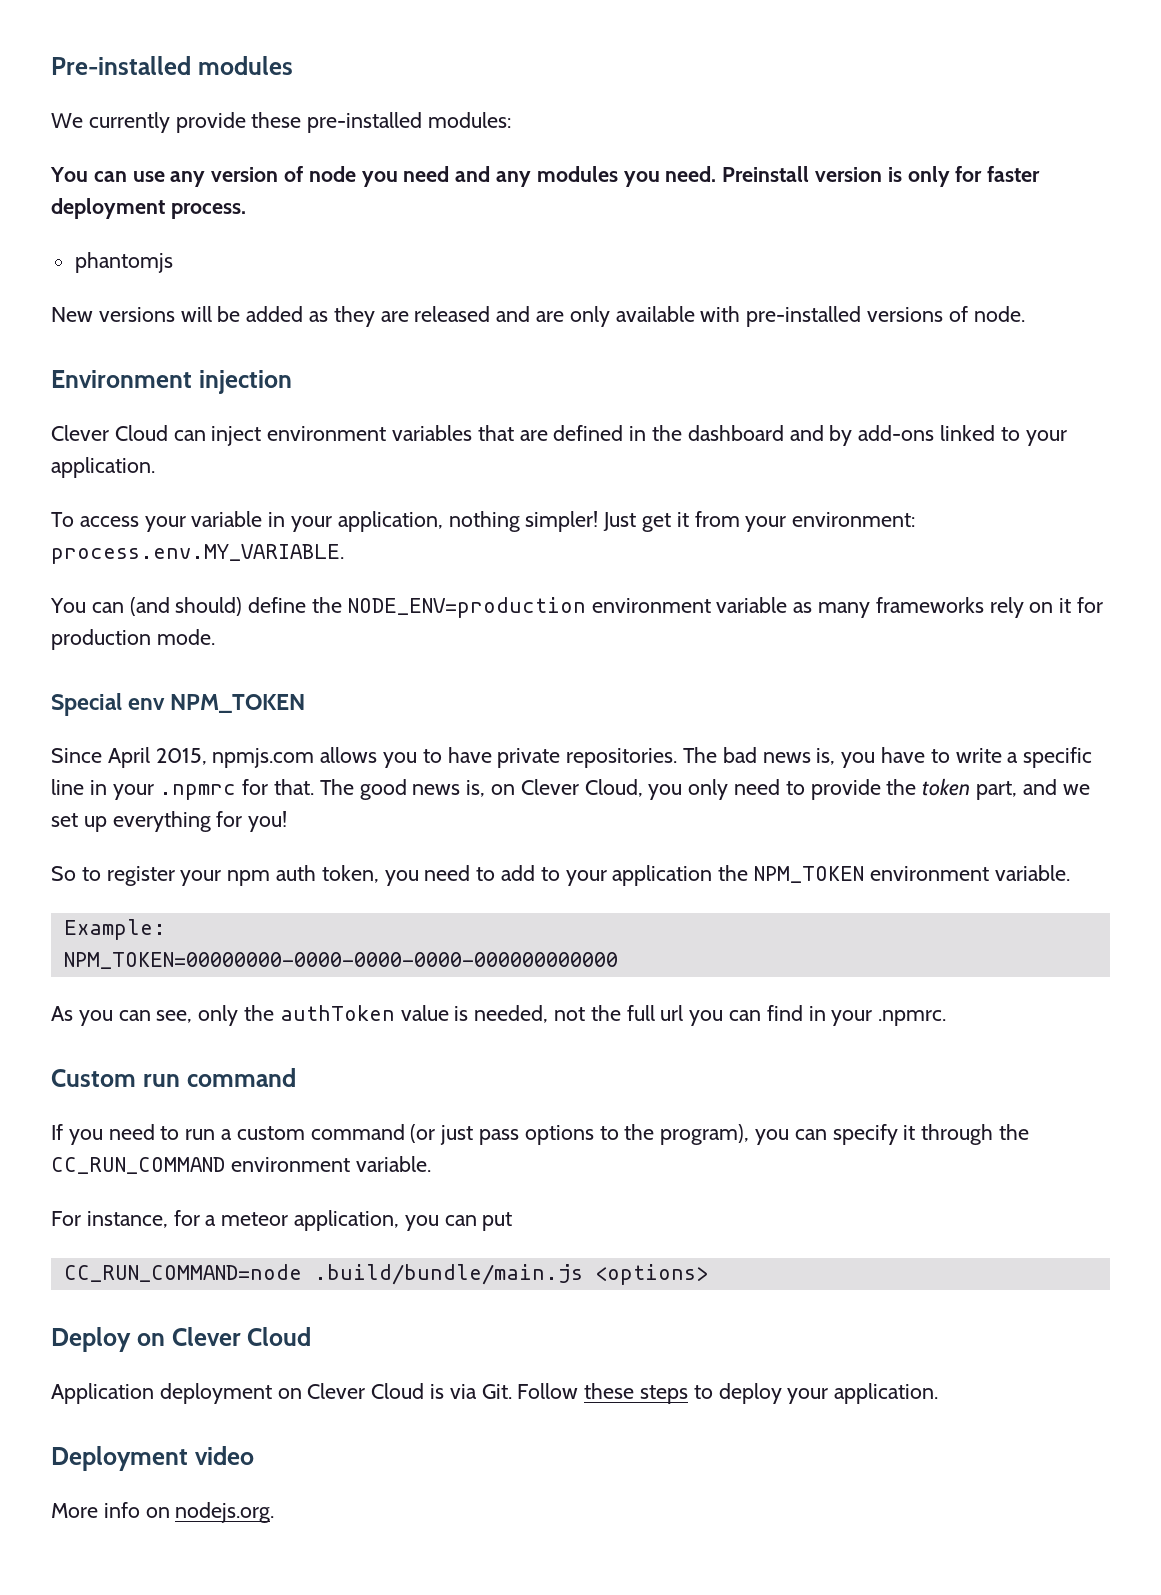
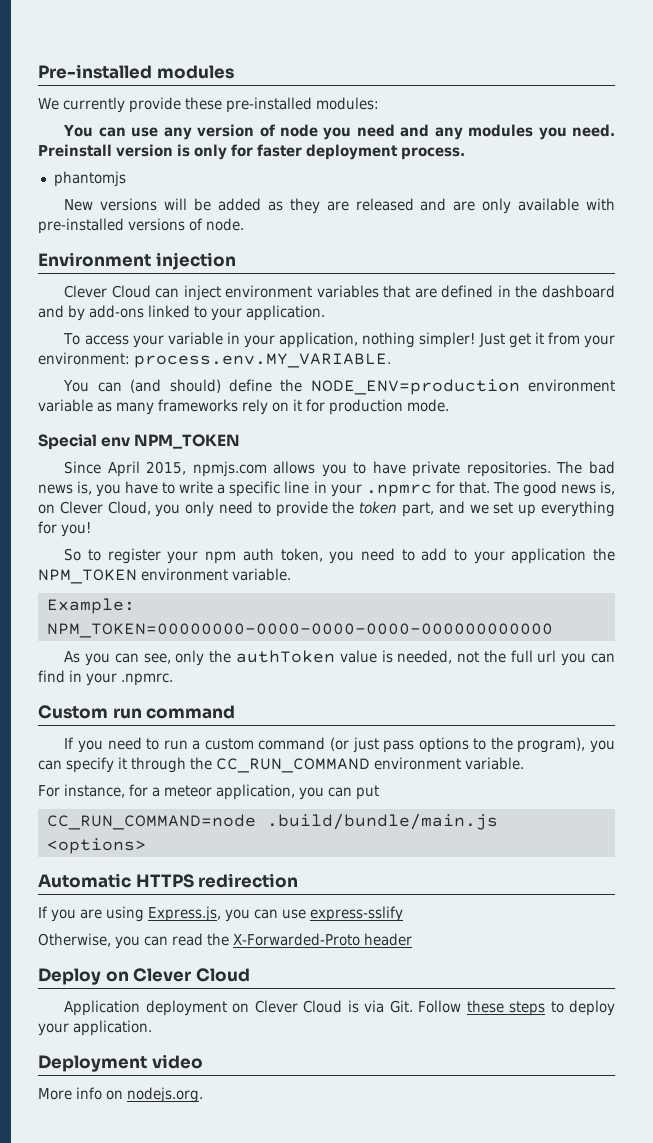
(708, 1274) none -> [38,873,299,888] [38,906,403,922] [38,933,412,949] // Automatic HTTPS redirection // If you are using Express.js, you can use express-sslify // Otherwise, you can read the X-Forwarded-Proto header

